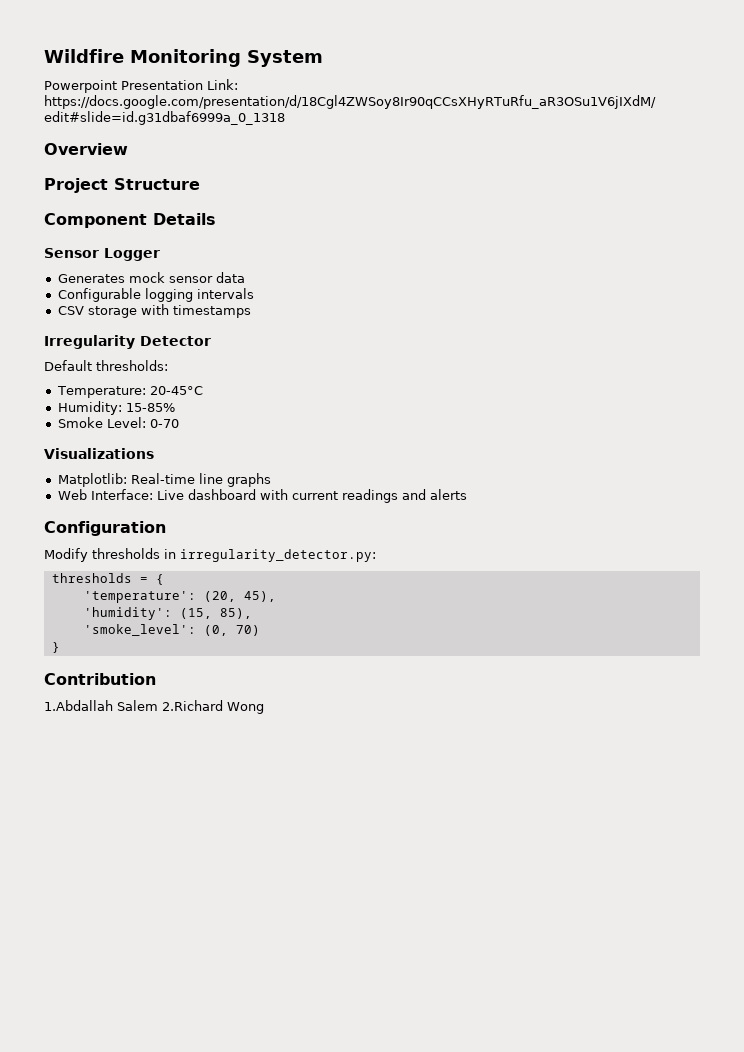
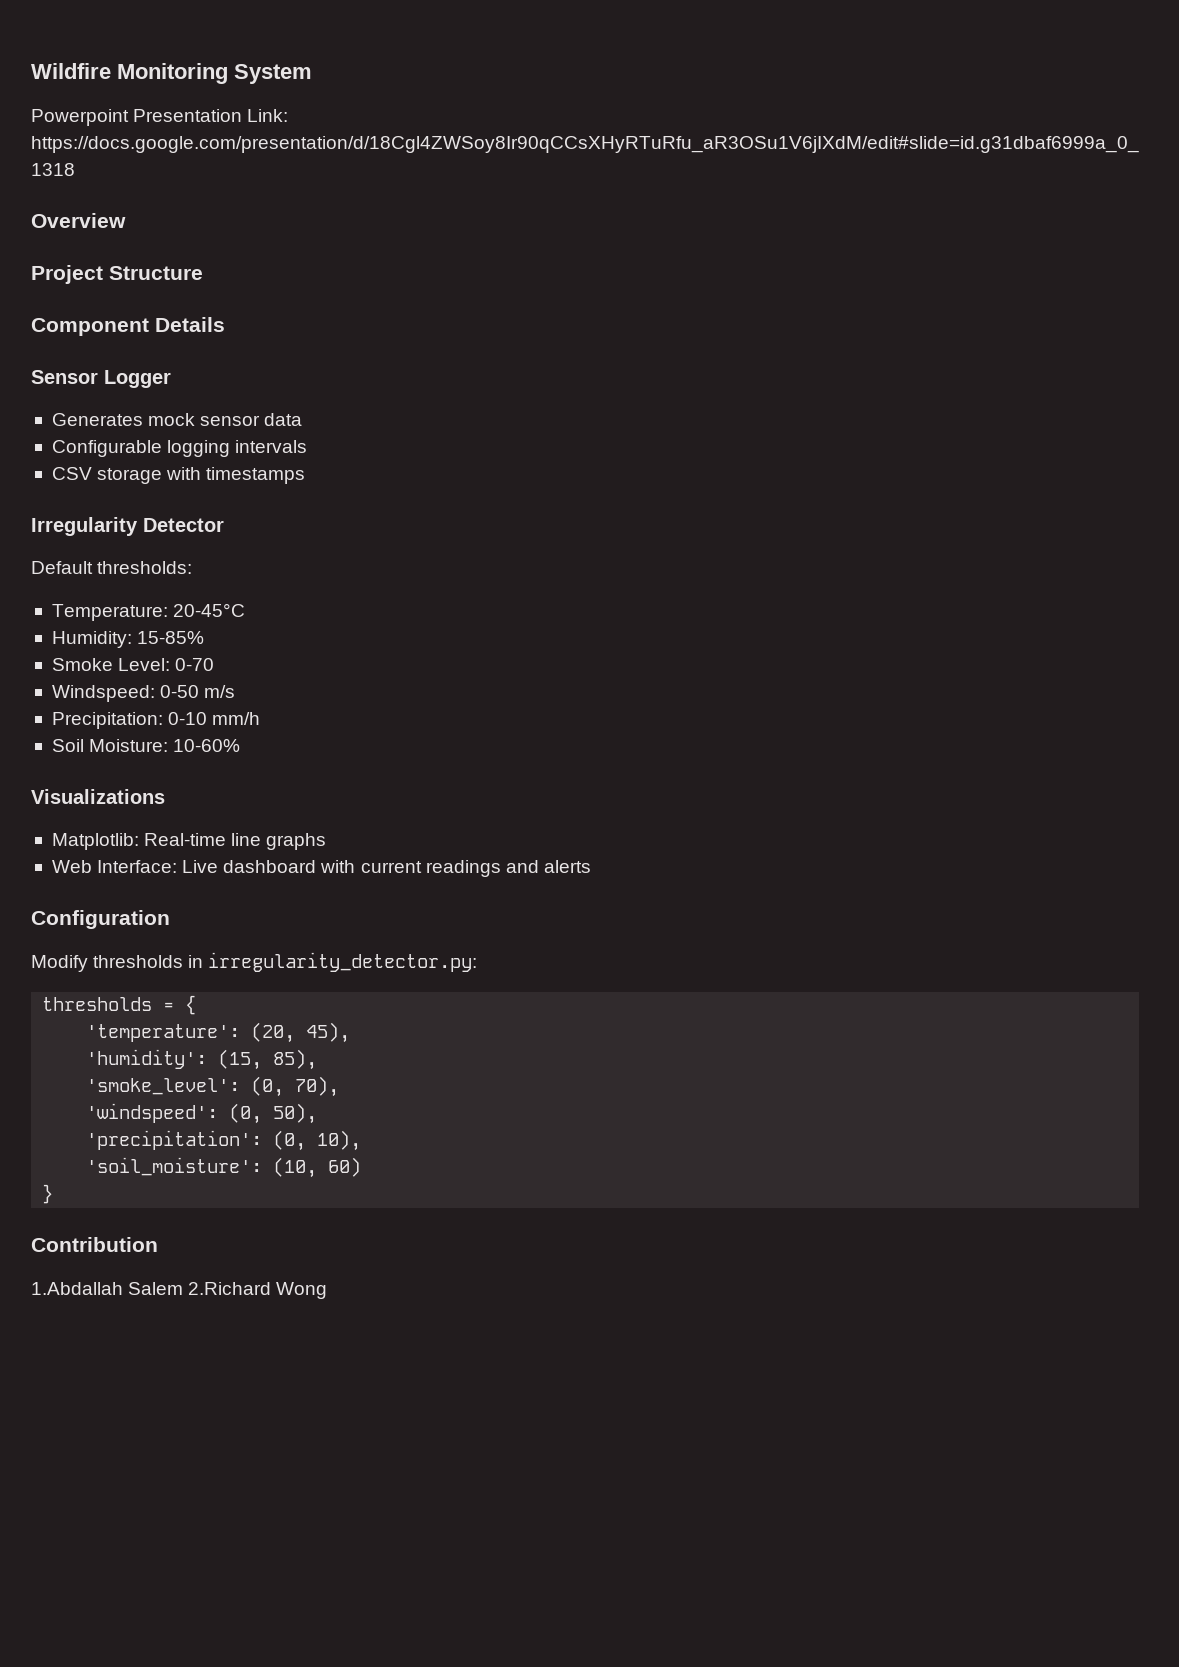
(179, 423) none -> [51,685,236,702] [51,712,261,729] [51,739,241,752] // Windspeed: 0-50 m/s // Precipitation: 0-10 mm/h // Soil Moisture: 10-60%
[235,625,260,636] 70) -> [295,1076,340,1097] [86,1103,318,1124] [86,1130,362,1151] [86,1157,362,1178] 70), // 'windspeed': (0, 50), // 'precipitation': (0, 10), // 'soil_moisture': (10, 60)

